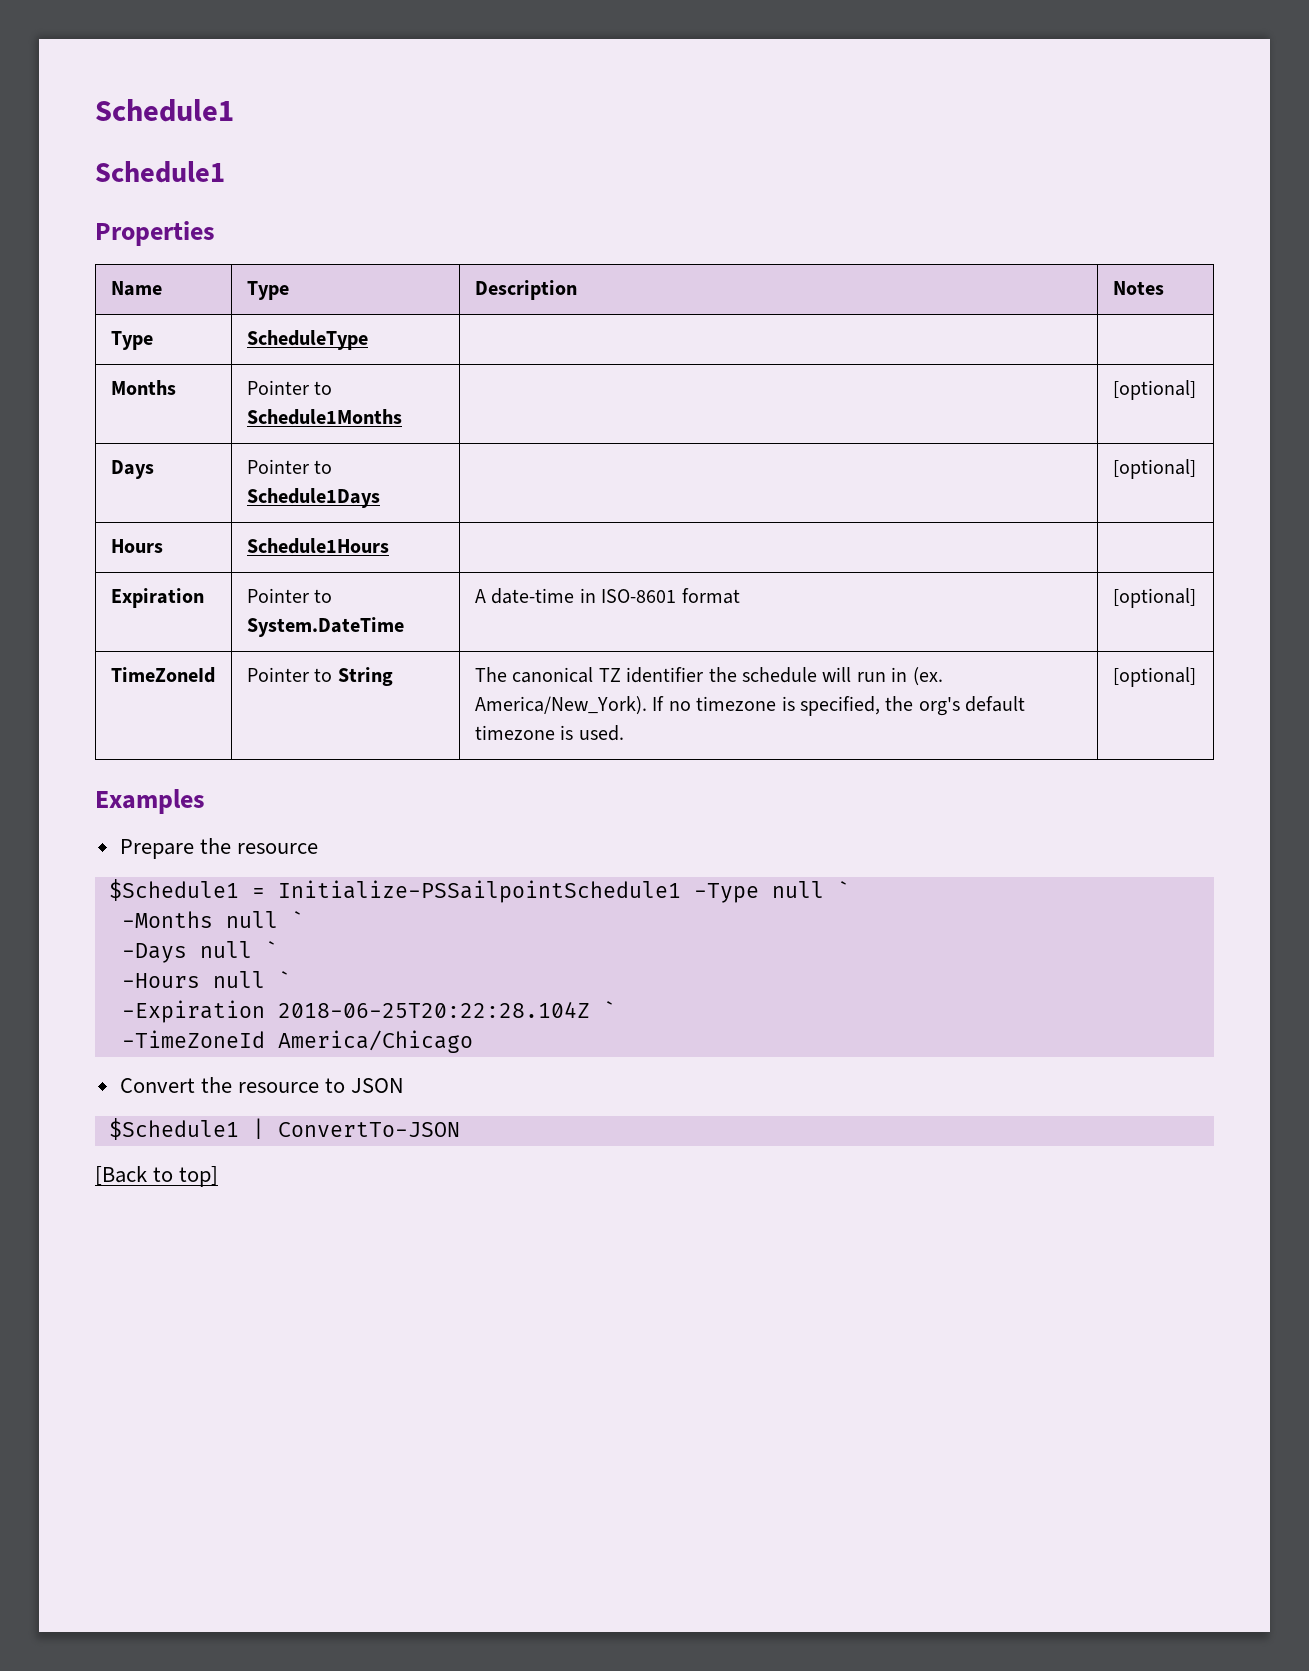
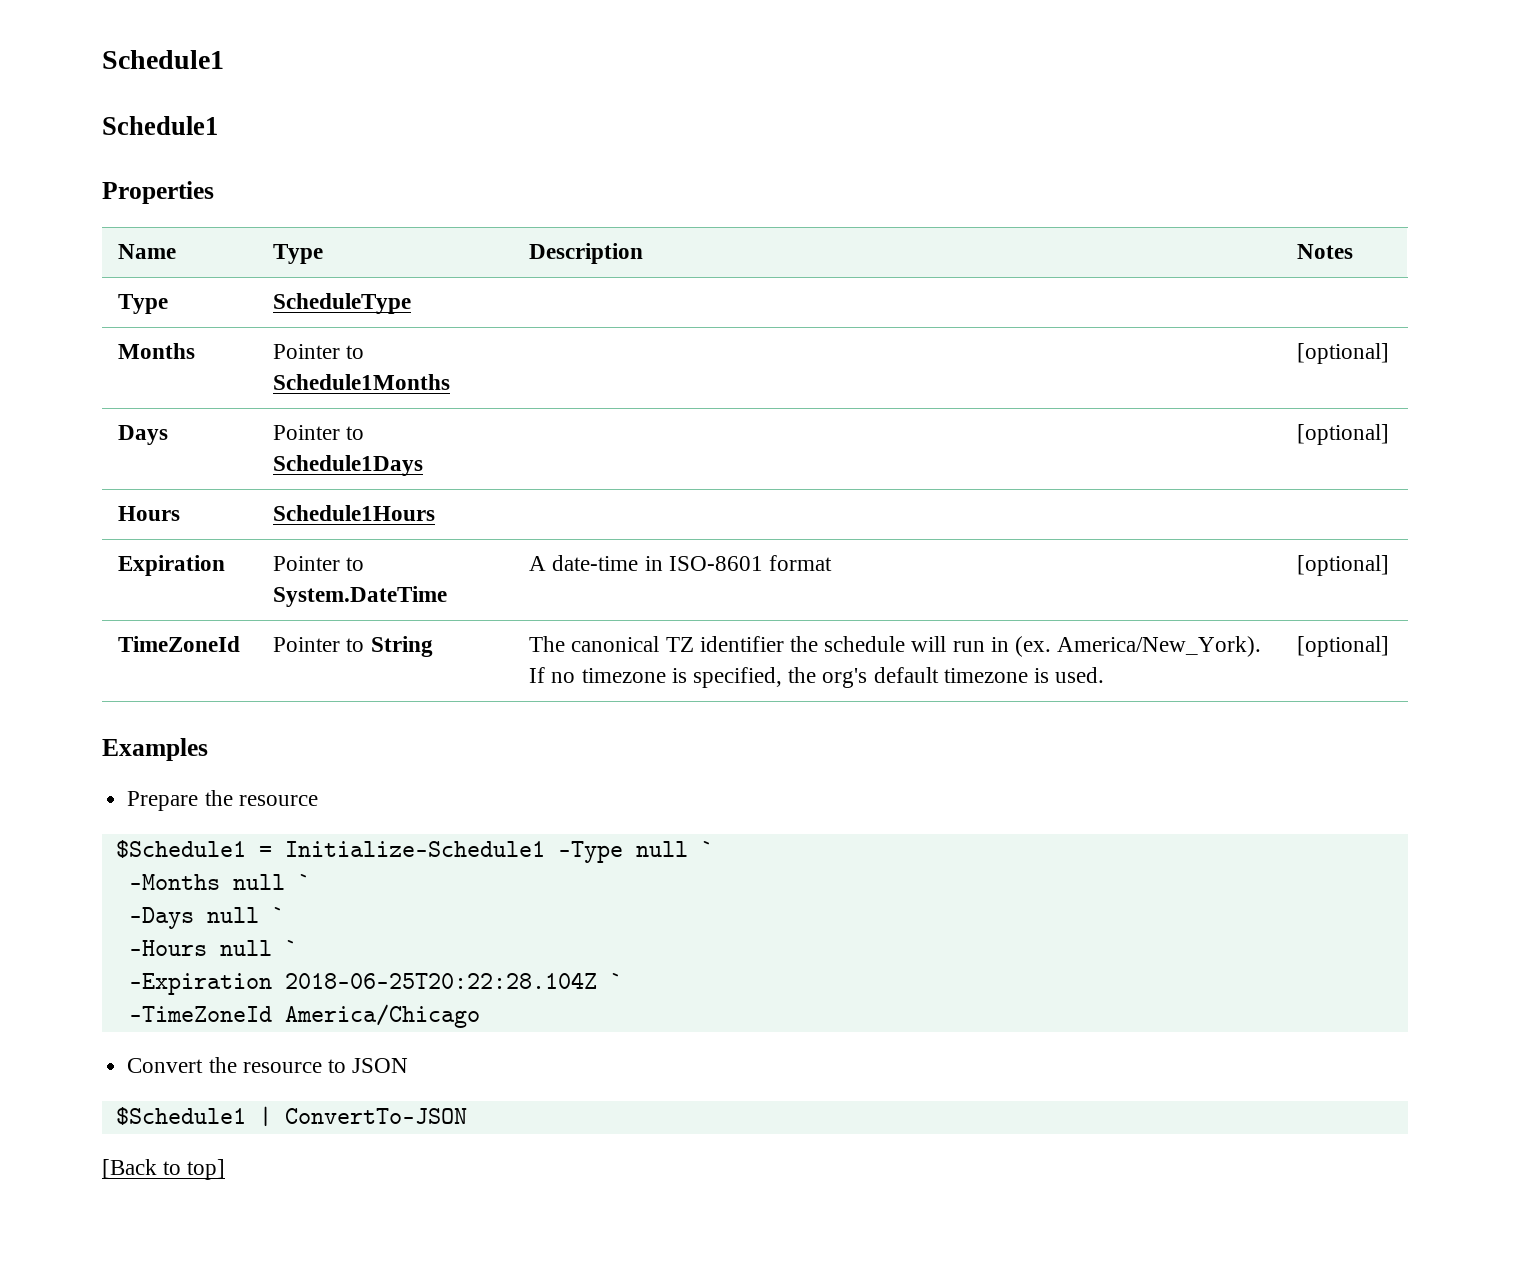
[277,880,681,903] Initialize-PSSailpointSchedule1 -> [284,841,545,857] Initialize-Schedule1

